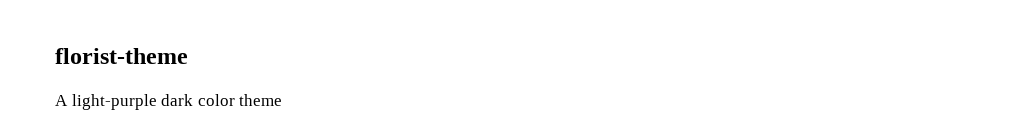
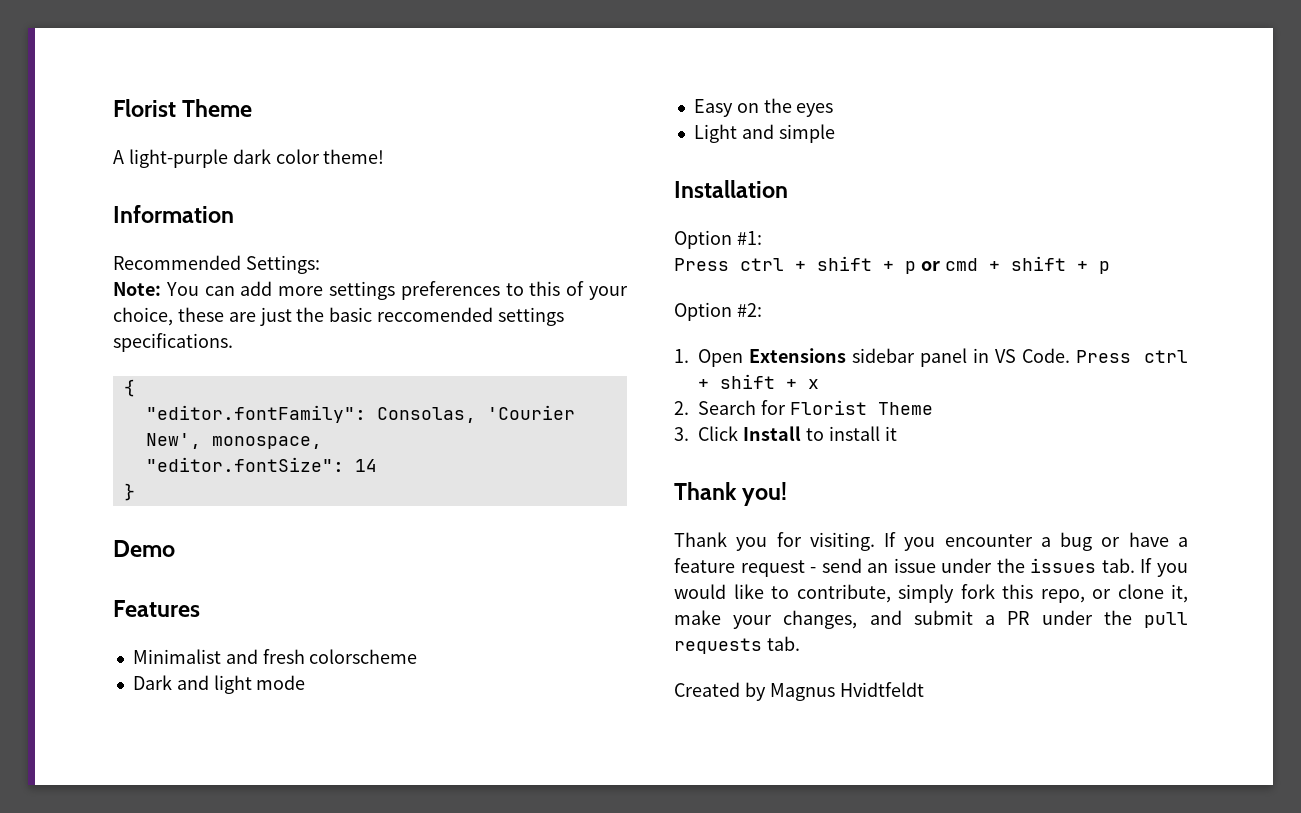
[55,48,188,64] florist-theme -> [113,99,253,117] Florist Theme
[239,94,283,106] theme -> [323,149,385,164] [113,205,234,223] [113,255,320,274] [113,281,628,300] [113,307,565,326] [113,333,233,352] [123,379,135,397] [145,405,575,423] [145,433,322,449] [145,457,377,472] [123,483,135,501] [113,540,175,557] [113,600,200,617] [132,649,418,664] [132,675,306,694] [693,98,834,117] [693,124,835,143] [674,180,788,198] [674,230,762,249] [674,256,1110,274] [674,302,762,321] [674,348,1188,367] [698,374,820,389] [674,400,933,415] [674,426,897,441] [674,482,788,506] [674,532,1188,551] [674,558,1189,577] [674,584,1188,603] [674,610,1188,629] [674,636,800,654] [674,682,924,701] theme! // Information // Recommended Settings: // Note: You can add more settings preferences to this of your choice, these are just the basic reccomended settings specifications. // { // "editor.fontFamily": Consolas, 'Courier New', monospace, // "editor.fontSize": 14 // } // Demo // Features // Minimalist and fresh colorscheme // Dark and light mode // Easy on the eyes // Light and simple // Installation // Option #1: // Press ctrl + shift + p or cmd + shift + p // Option #2: // 1. Open Extensions sidebar panel in VS Code. Press ctrl + shift + x // 2. Search for Florist Theme // 3. Click Install to install it // Thank you! // Thank you for visiting. If you encounter a bug or have a feature request - send an issue under the issues tab. If you would like to contribute, simply fork this repo, or clone it, make your changes, and submit a PR under the pull requests tab. // Created by Magnus Hvidtfeldt

